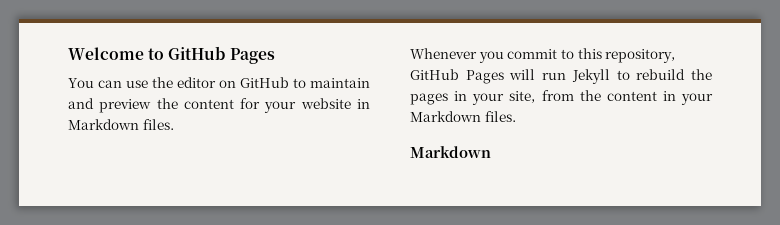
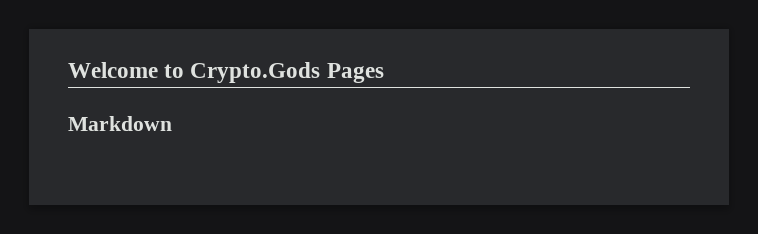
[168,46,275,64] [68,77,370,88] [68,98,370,113] [68,119,174,130] [410,48,676,63] [410,69,712,84] [410,90,713,105] [410,111,516,122] GitHub Pages // You can use the editor on GitHub to maintain and preview the content for your website in Markdown files. // Whenever you commit to this repository, GitHub Pages will run Jekyll to rebuild the pages in your site, from the content in your Markdown files. -> [190,62,384,83] Crypto.Gods Pages

